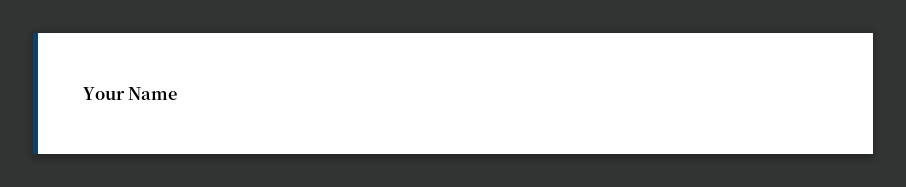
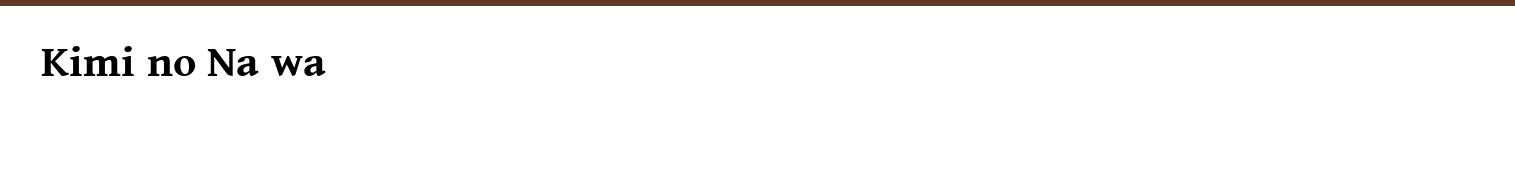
[83,87,178,100] Your Name -> [41,46,327,76] Kimi no Na wa

